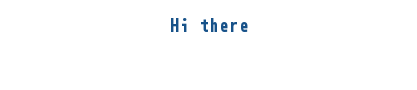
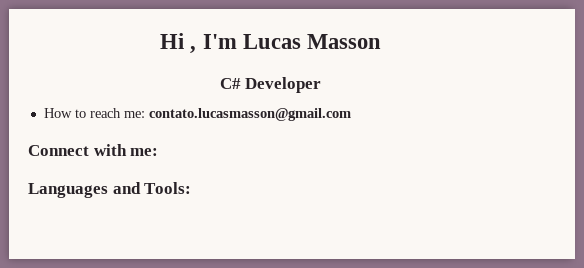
[198,18,249,32] there -> [190,34,381,54] [219,77,322,93] [43,108,351,121] [28,144,159,156] [28,182,192,198] , I'm Lucas Masson // C# Developer // How to reach me: contato.lucasmasson@gmail.com // Connect with me: // Languages and Tools:

